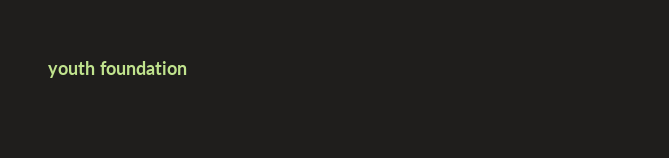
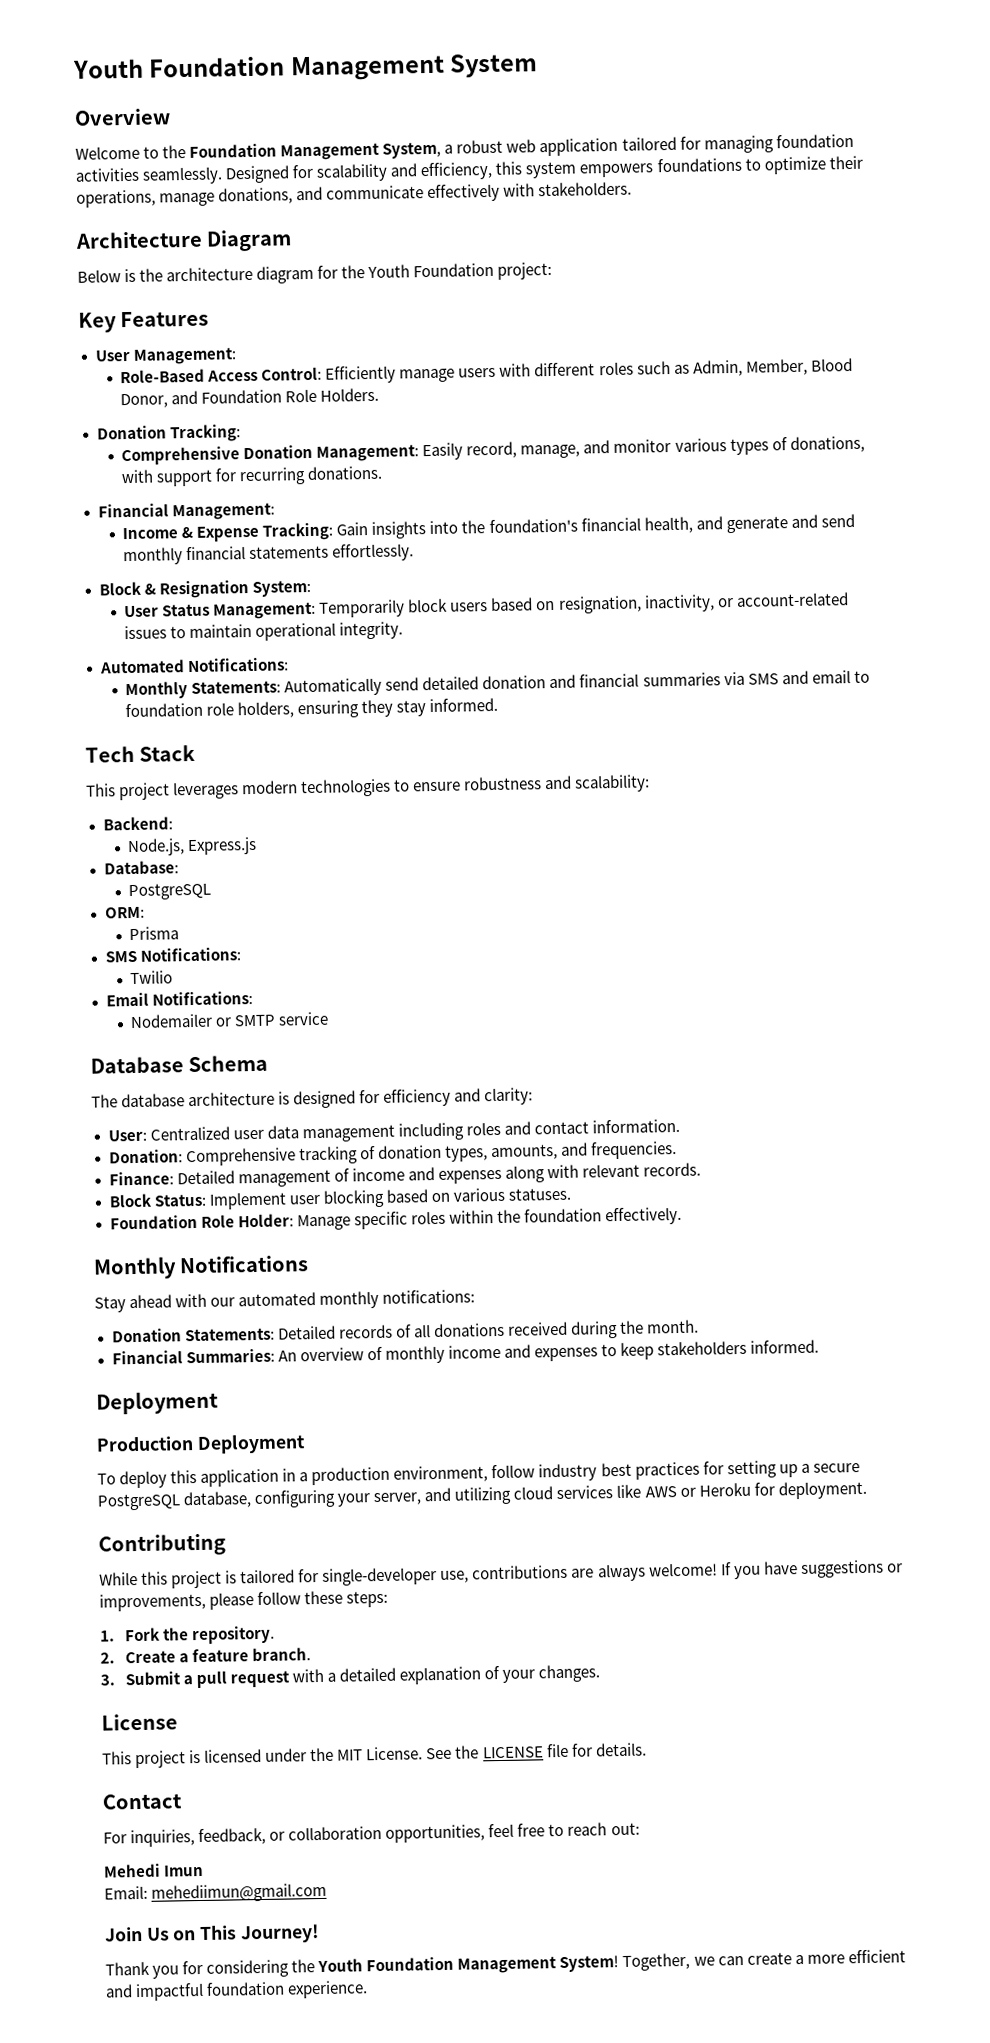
[48,61,187,78] youth foundation -> [72,53,539,82] [74,108,171,126] [75,133,854,161] [75,155,863,185] [76,181,633,208] [75,229,293,252] [77,261,553,284] [78,310,210,333] [94,347,237,365] [120,357,853,384] [120,387,380,409] [96,424,241,443] [121,435,865,466] [121,465,383,487] [97,502,275,521] [122,513,855,542] [123,543,415,566] [98,579,311,599] [124,592,849,620] [124,621,404,641] [98,657,289,674] [125,670,870,700] [125,697,499,719] [85,744,196,763] [86,774,651,801] [102,816,173,831] [127,836,258,857] [103,860,179,875] [128,882,212,901] [104,906,145,919] [129,926,180,941] [104,947,241,963] [130,970,174,985] [105,991,253,1007] [130,1011,330,1029] [90,1054,269,1074] [91,1087,534,1109] [107,1118,680,1143] [108,1141,677,1167] [108,1162,701,1188] [108,1187,571,1210] [109,1206,682,1231] [93,1255,310,1280] [94,1289,476,1313] [111,1319,699,1343] [111,1339,820,1365] [96,1390,219,1415] [96,1433,306,1454] [97,1460,860,1489] [97,1480,867,1511] [98,1533,226,1557] [99,1559,903,1589] [99,1590,389,1612] [100,1625,275,1645] [100,1647,311,1664] [100,1664,601,1689] [101,1713,178,1731] [102,1742,647,1769] [102,1793,183,1810] [103,1822,640,1848] [103,1863,205,1878] [104,1882,328,1903] [104,1924,319,1944] [105,1949,906,1979] [105,1980,369,2002] Youth Foundation Management System // Overview // Welcome to the Foundation Management System, a robust web application tailored for managing foundation activities seamlessly. Designed for scalability and efficiency, this system empowers foundations to optimize their operations, manage donations, and communicate effectively with stakeholders. // Architecture Diagram // Below is the architecture diagram for the Youth Foundation project: // Key Features // User Management: // Role-Based Access Control: Efficiently manage users with different roles such as Admin, Member, Blood Donor, and Foundation Role Holders. // Donation Tracking: // Comprehensive Donation Management: Easily record, manage, and monitor various types of donations, with support for recurring donations. // Financial Management: // Income & Expense Tracking: Gain insights into the foundation's financial health, and generate and send monthly financial statements effortlessly. // Block & Resignation System: // User Status Management: Temporarily block users based on resignation, inactivity, or account-related issues to maintain operational integrity. // Automated Notifications: // Monthly Statements: Automatically send detailed donation and financial summaries via SMS and email to foundation role holders, ensuring they stay informed. // Tech Stack // This project leverages modern technologies to ensure robustness and scalability: // Backend: // Node.js, Express.js // Database: // PostgreSQL // ORM: // Prisma // SMS Notifications: // Twilio // Email Notifications: // Nodemailer or SMTP service // Database Schema // The database architecture is designed for efficiency and clarity: // User: Centralized user data management including roles and contact information. // Donation: Comprehensive tracking of donation types, amounts, and frequencies. // Finance: Detailed management of income and expenses along with relevant records. // Block Status: Implement user blocking based on various statuses. // Foundation Role Holder: Manage specific roles within the foundation effectively. // Monthly Notifications // Stay ahead with our automated monthly notifications: // Donation Statements: Detailed records of all donations received during the month. // Financial Summaries: An overview of monthly income and expenses to keep stakeholders informed. // Deployment // Production Deployment // To deploy this application in a production environment, follow industry best practices for setting up a secure PostgreSQL database, configuring your server, and utilizing cloud services like AWS or Heroku for deployment. // Contributing // While this project is tailored for single-developer use, contributions are always welcome! If you have suggestions or improvements, please follow these steps: // 1. Fork the repository. // 2. Create a feature branch. // 3. Submit a pull request with a detailed explanation of your changes. // License // This project is licensed under the MIT License. See the LICENSE file for details. // Contact // For inquiries, feedback, or collaboration opportunities, feel free to reach out: // Mehedi Imun // Email: mehediimun@gmail.com // Join Us on This Journey! // Thank you for considering the Youth Foundation Management System! Together, we can create a more efficient and impactful foundation experience.

